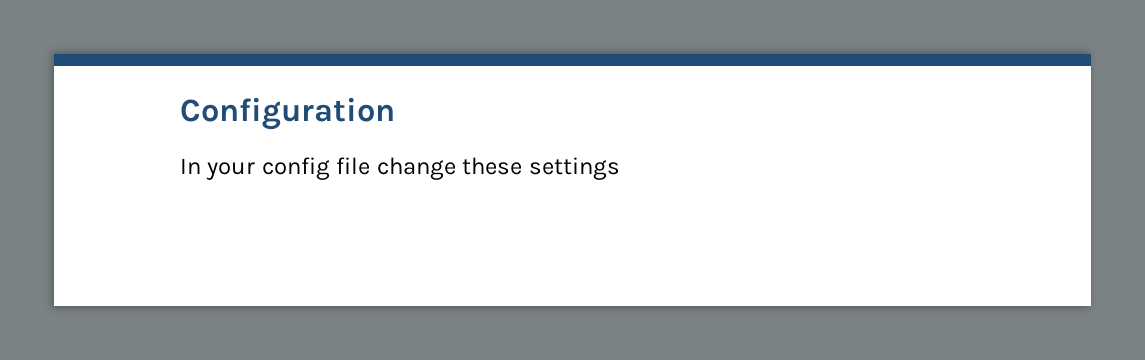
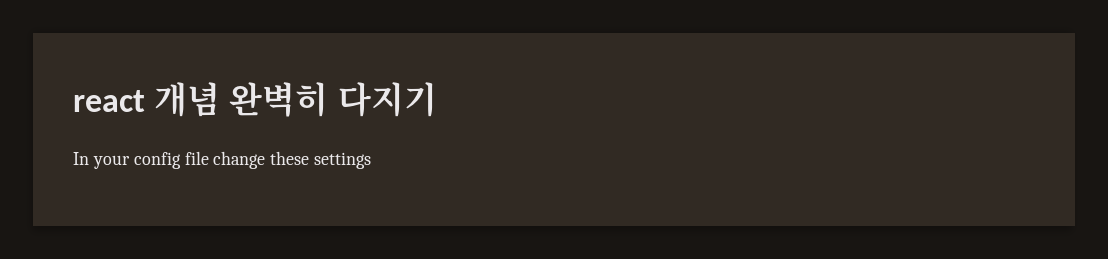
[180,97,395,130] Configuration -> [73,82,437,117] react 개념 완벽히 다지기

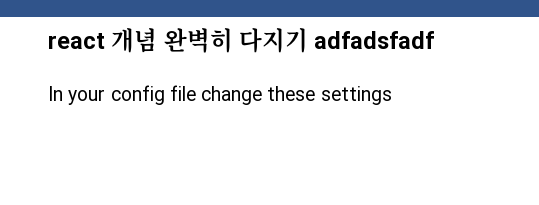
(437, 99) none -> [314,31,435,49] adfadsfadf

